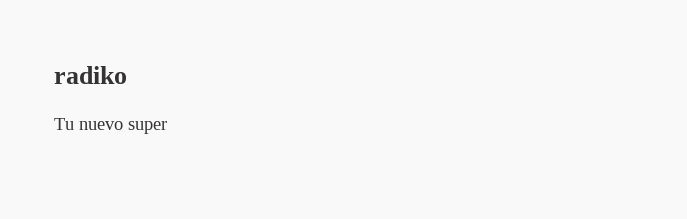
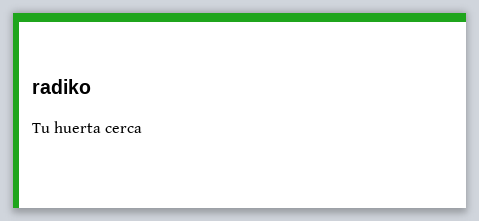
[79,121,167,134] nuevo super -> [54,121,143,133] huerta cerca

